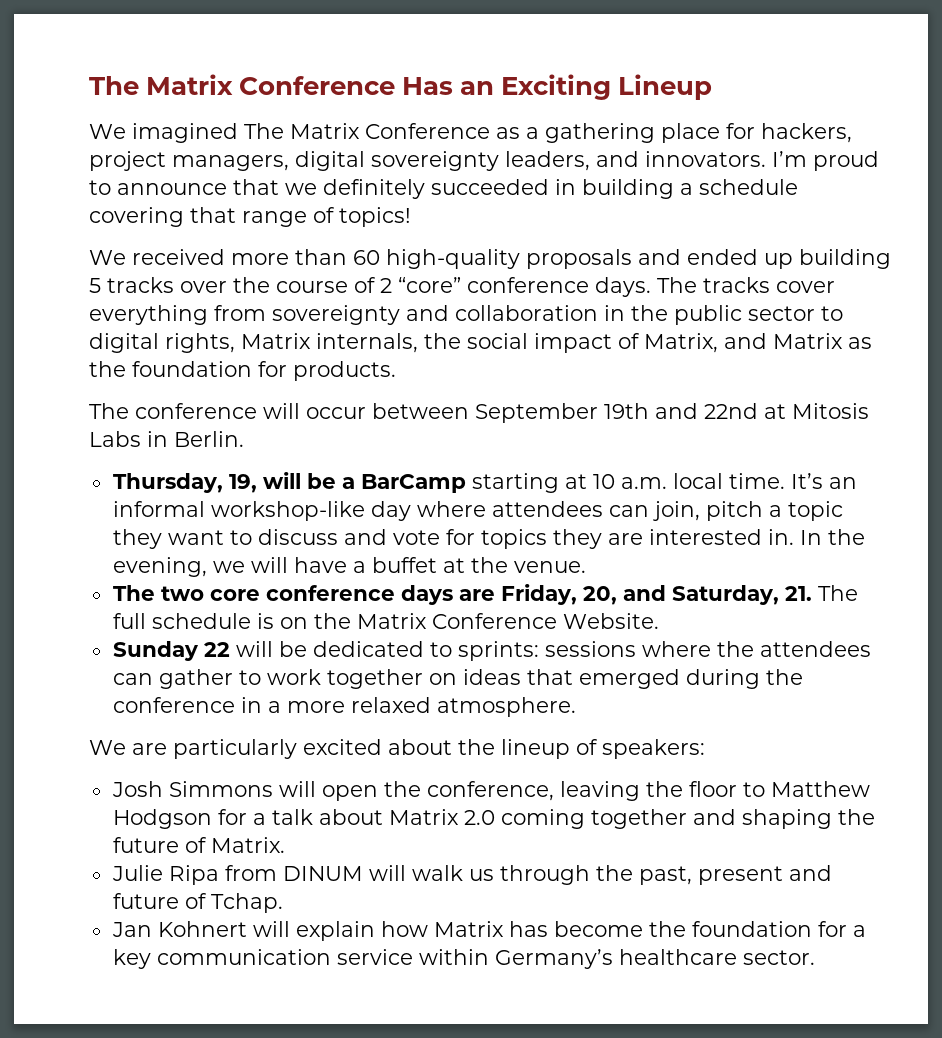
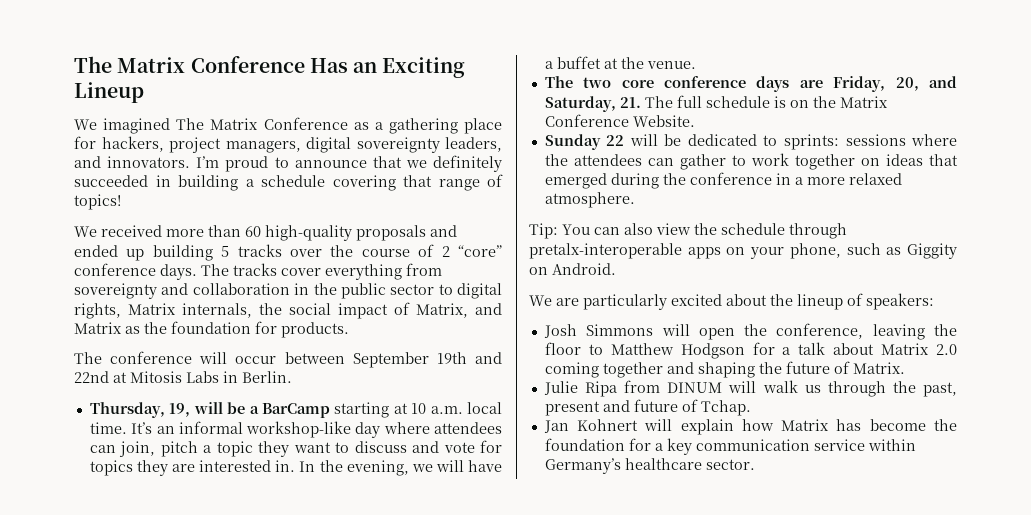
(576, 707) none -> [529,223,847,239] [529,243,957,259] [529,263,616,275] // Tip: You can also view the schedule through pretalx-interoperable apps on your phone, such as Giggity on Android.

